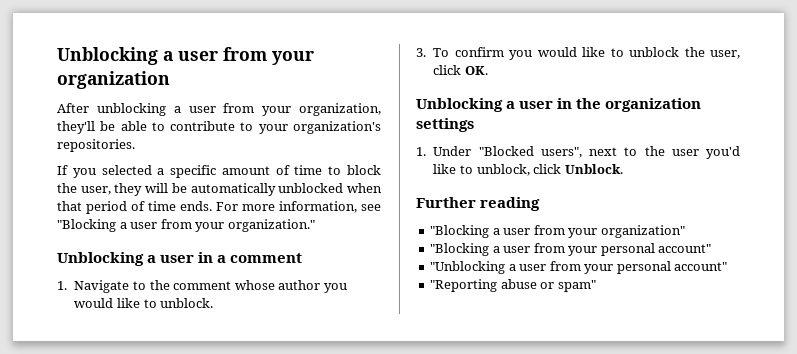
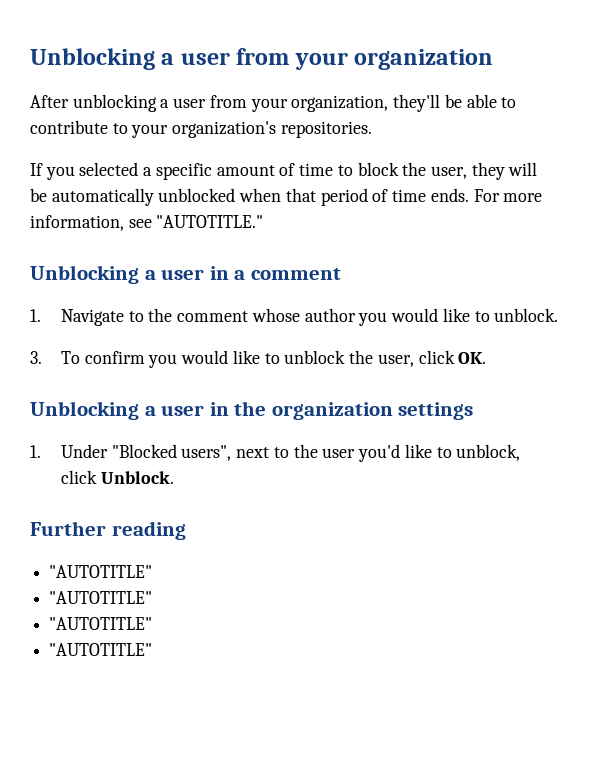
[57,219,315,232] "Blocking a user from your organization." -> [156,215,264,228] "AUTOTITLE."
[430,225,685,238] [430,243,712,256] [430,261,728,274] [430,279,596,292] "Blocking a user from your organization" // "Blocking a user from your personal account" // "Unblocking a user from your personal account" // "Reporting abuse or spam" -> [49,565,153,578] [49,591,153,604] [49,617,153,630] [49,643,153,656] "AUTOTITLE" // "AUTOTITLE" // "AUTOTITLE" // "AUTOTITLE"

